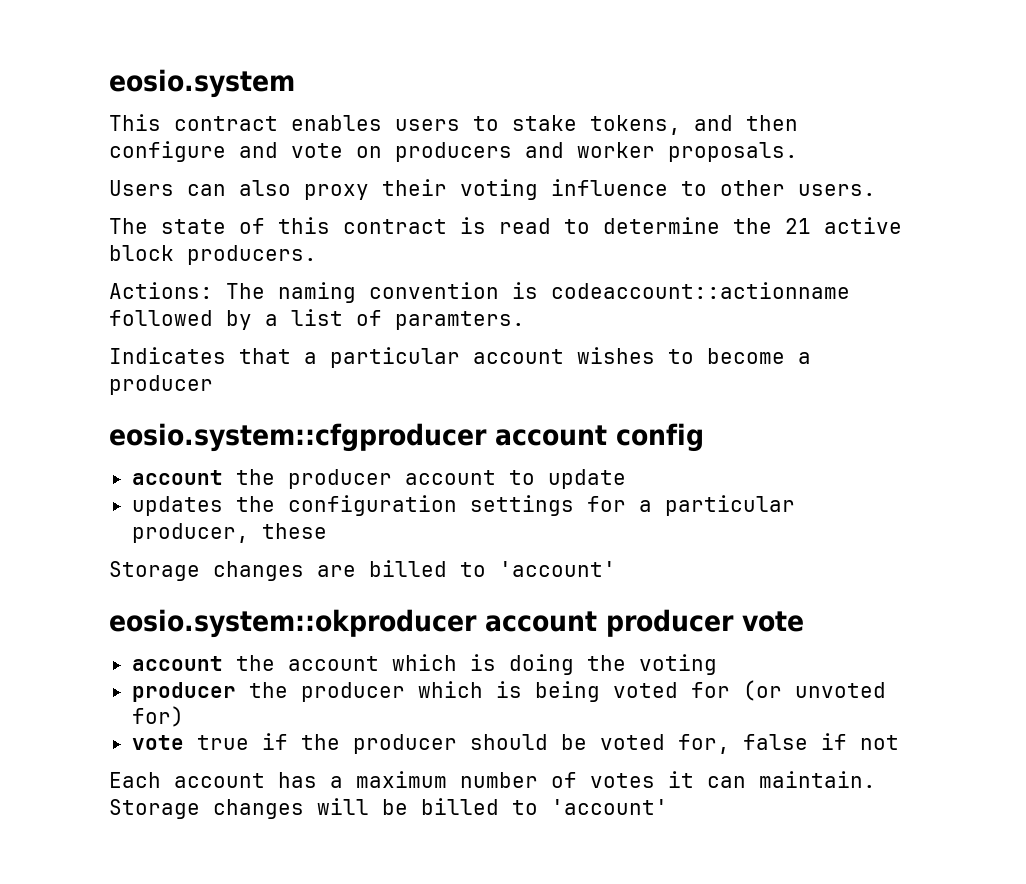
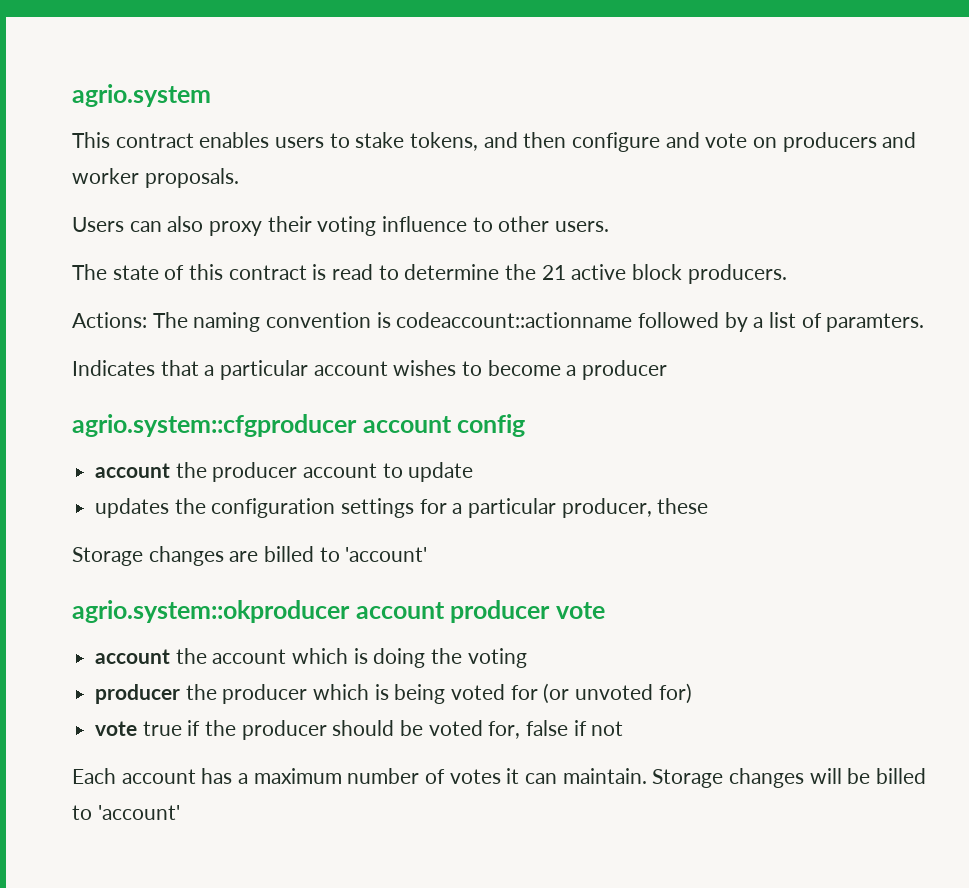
[109,69,295,98] eosio.system -> [72,84,211,107] agrio.system
[109,423,487,452] eosio.system::cfgproducer -> [72,414,357,437] agrio.system::cfgproducer
[109,609,477,638] eosio.system::okproducer -> [72,600,350,623] agrio.system::okproducer

